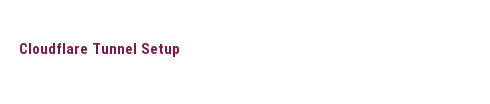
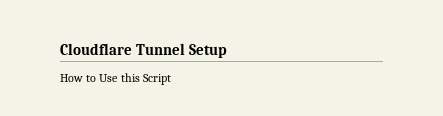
(180, 50) none -> [60,73,171,85] // How to Use this Script

